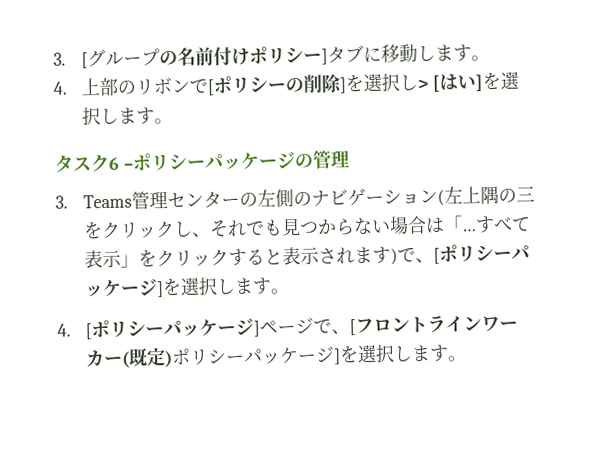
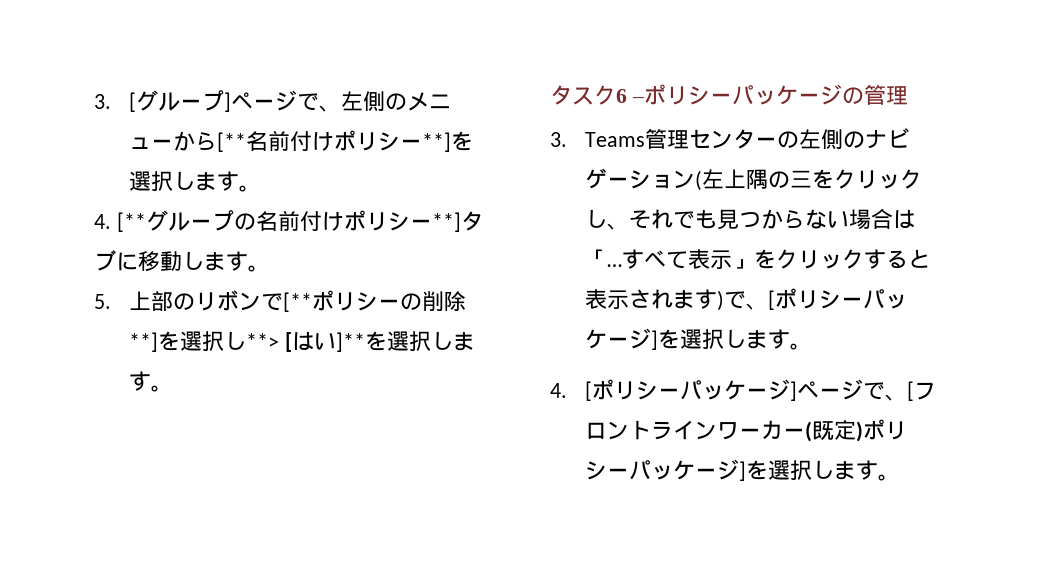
(160, 57) none -> [224,90,452,112] [129,130,474,152] [129,171,262,192] [94,210,234,232] ]ページで、左側のメニューから[**名前付けポリシー**]を選択します。 // 4. [**グループ
[320,48,328,65] ] -> [431,212,461,232] **]
[53,81,67,95] 4. -> [94,294,111,309] 5.
[206,79,214,96] [ -> [283,292,313,312] [**
[338,73,429,94] ]を選択し> -> [129,331,280,352] **]を選択し**>
[475,74,484,92] ] -> [336,332,366,352] ]**

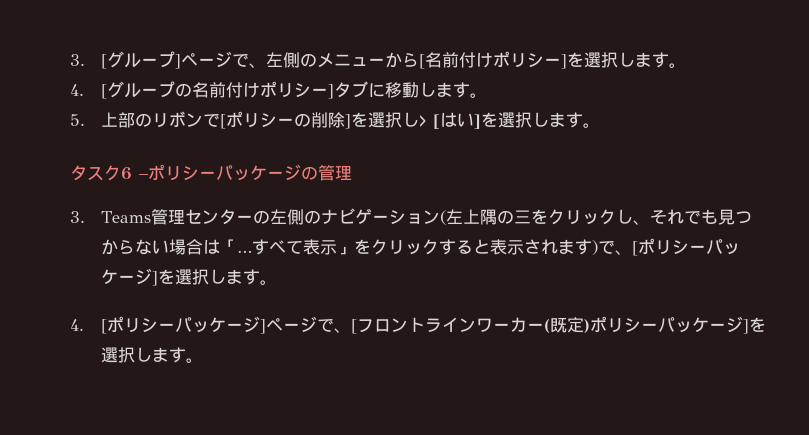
[217,130,474,152] [129,171,262,192] [94,212,146,232] [**名前付けポリシー**]を選択します。 // 4. [** -> [419,51,687,69] [70,84,108,99] [名前付けポリシー]を選択します。 // 4. [
[431,212,461,232] **] -> [328,84,335,99] ]
[283,292,313,312] [** -> [220,114,227,129] [
[129,331,280,352] **]を選択し**> -> [345,112,428,129] ]を選択し>
[336,332,366,352] ]** -> [474,114,482,129] ]

